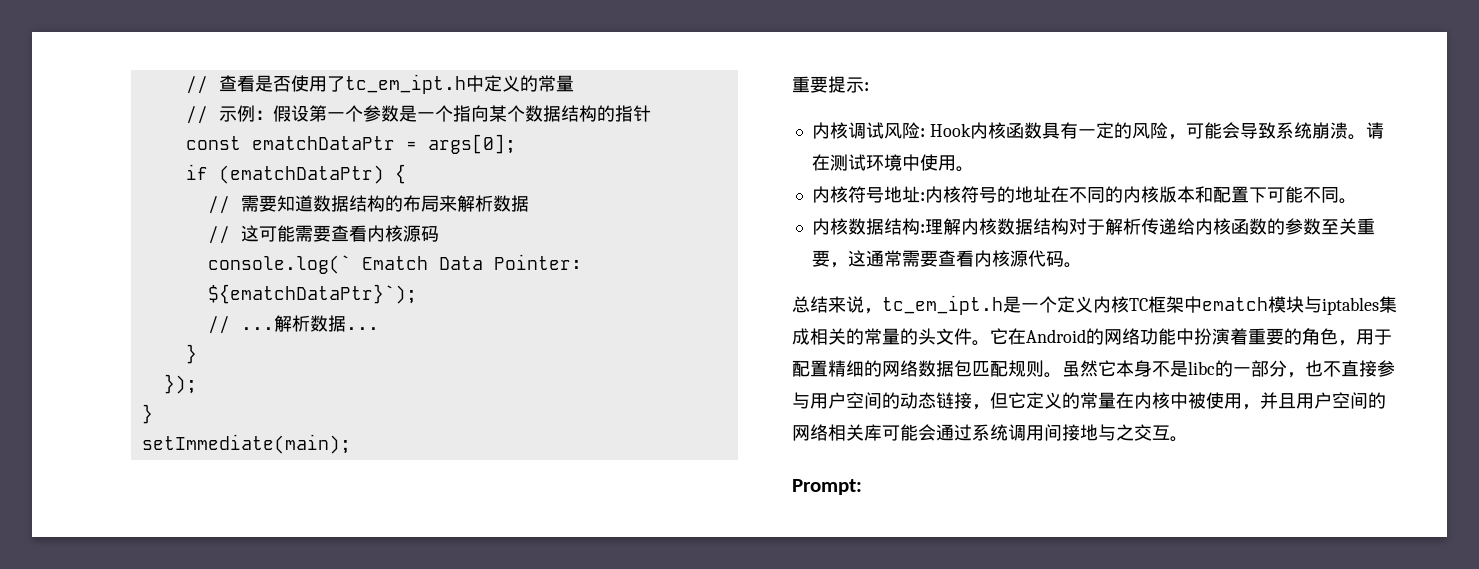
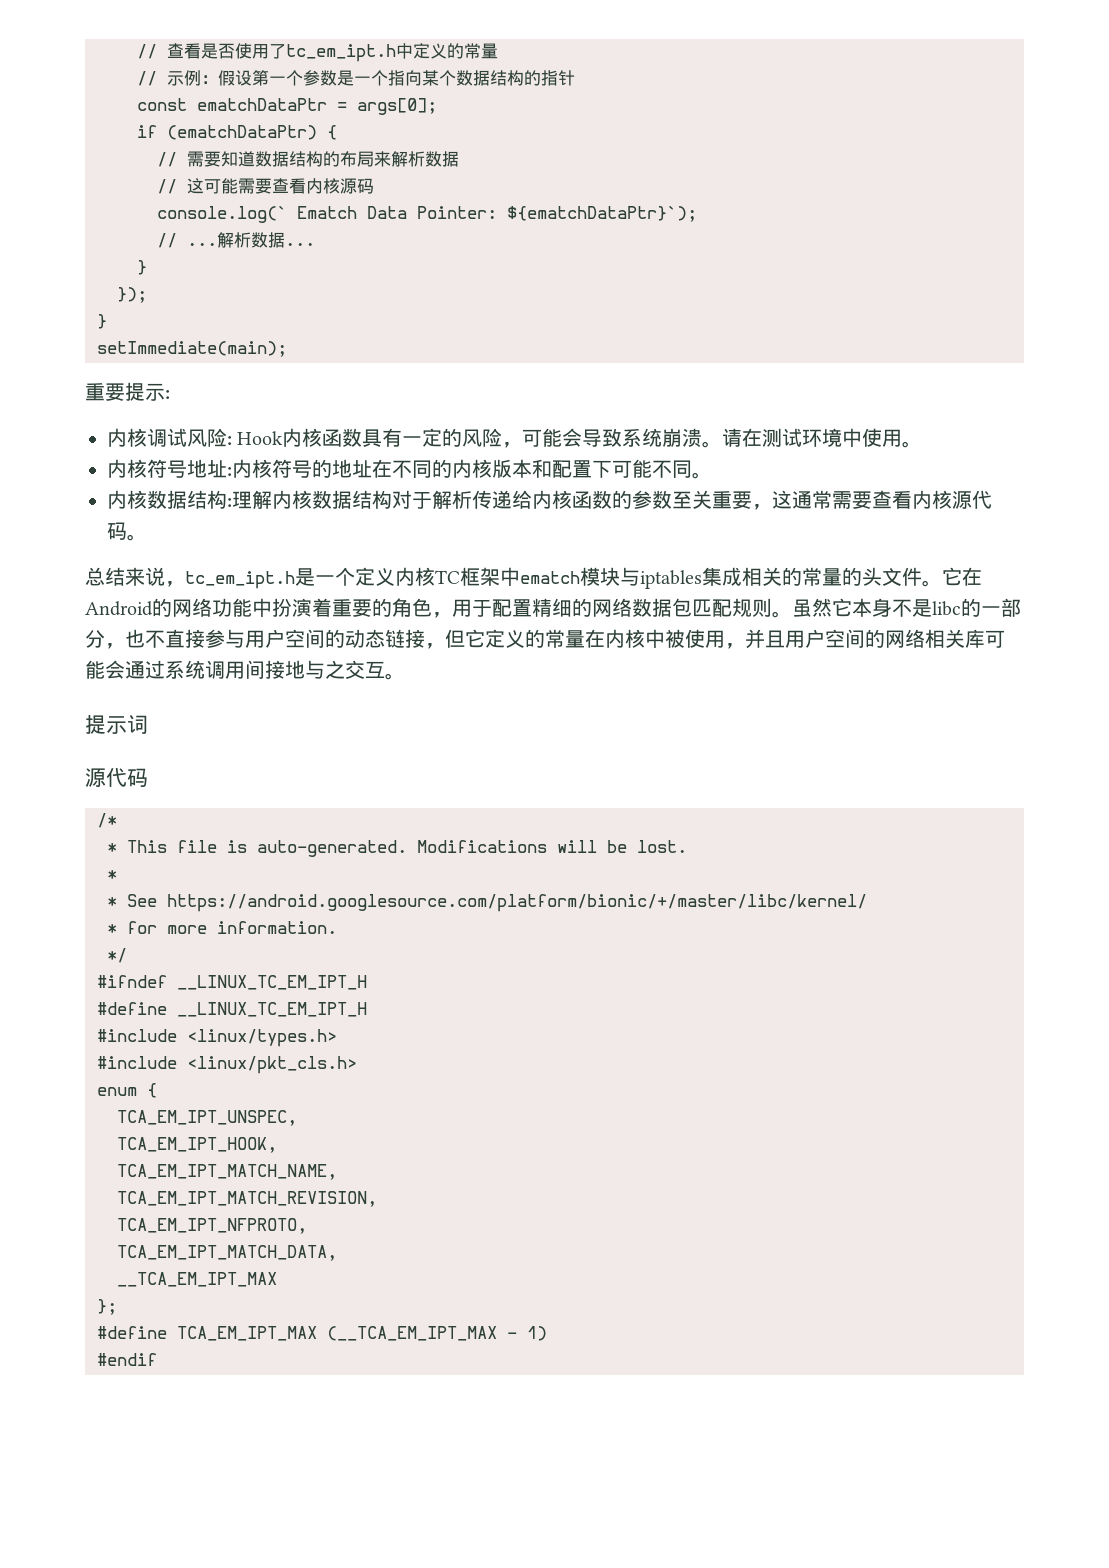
[792,479,862,495] Prompt: -> [85,715,148,734] [85,768,148,787] [97,813,117,828] [107,840,687,857] [107,870,117,880] [107,894,867,912] [107,921,337,934] [107,948,127,963] [97,975,367,990] [97,1002,367,1017] [97,1029,337,1047] [97,1056,357,1074] [97,1083,157,1098] [117,1110,297,1126] [117,1137,277,1153] [117,1164,337,1180] [117,1191,377,1207] [117,1218,307,1234] [117,1245,337,1261] [117,1272,277,1287] [97,1299,117,1315] [97,1326,547,1341] [97,1353,157,1366] 提示词 // 源代码 // /* // * This file is auto-generated. Modifications will be lost. // * // * See https://android.googlesource.com/platform/bionic/+/master/libc/kernel/ // * for more information. // */ // #ifndef __LINUX_TC_EM_IPT_H // #define __LINUX_TC_EM_IPT_H // #include <linux/types.h> // #include <linux/pkt_cls.h> // enum { // TCA_EM_IPT_UNSPEC, // TCA_EM_IPT_HOOK, // TCA_EM_IPT_MATCH_NAME, // TCA_EM_IPT_MATCH_REVISION, // TCA_EM_IPT_NFPROTO, // TCA_EM_IPT_MATCH_DATA, // __TCA_EM_IPT_MAX // }; // #define TCA_EM_IPT_MAX (__TCA_EM_IPT_MAX - 1) // #endif

